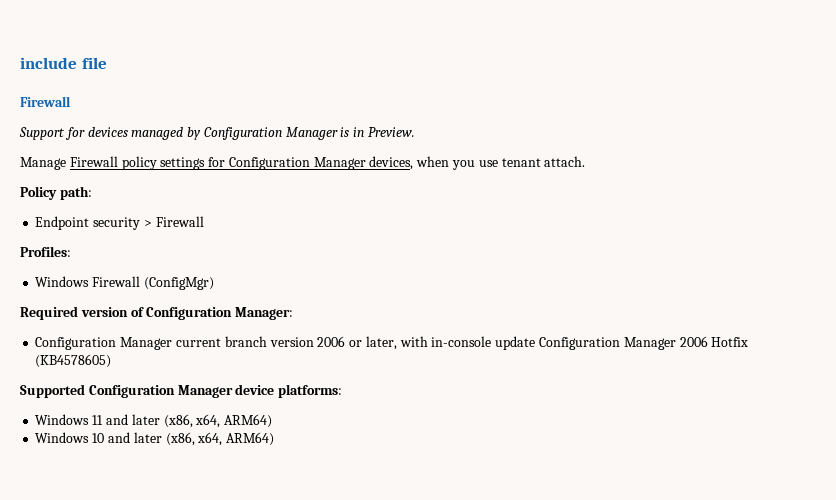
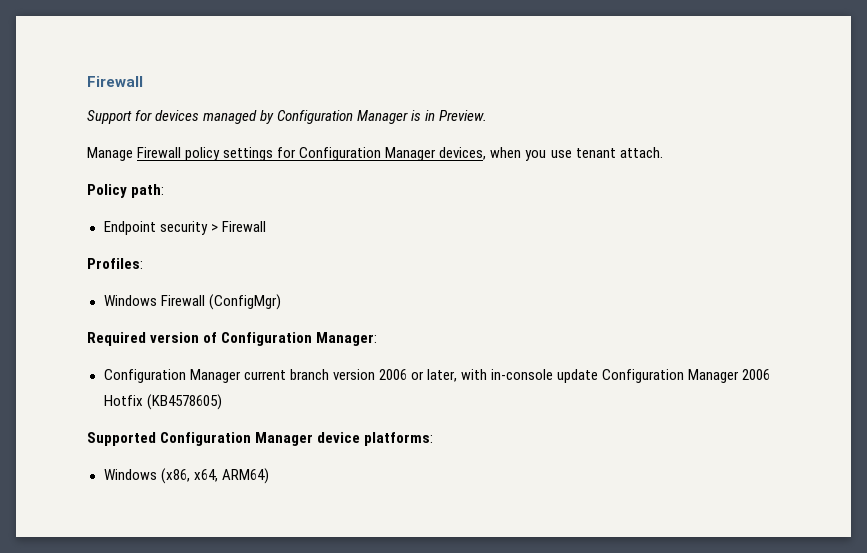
[20,57,107,69] include file // -> (87, 81) none
[92,414,273,428] [35,432,275,446] 11 and later (x86, x64, ARM64) // Windows 10 and later (x86, x64, ARM64) -> [160,468,269,484] (x86, x64, ARM64)

